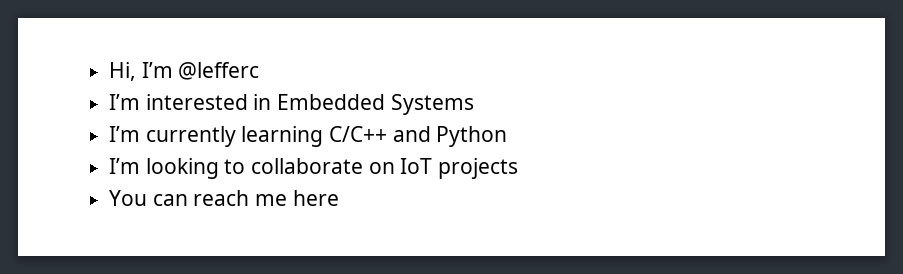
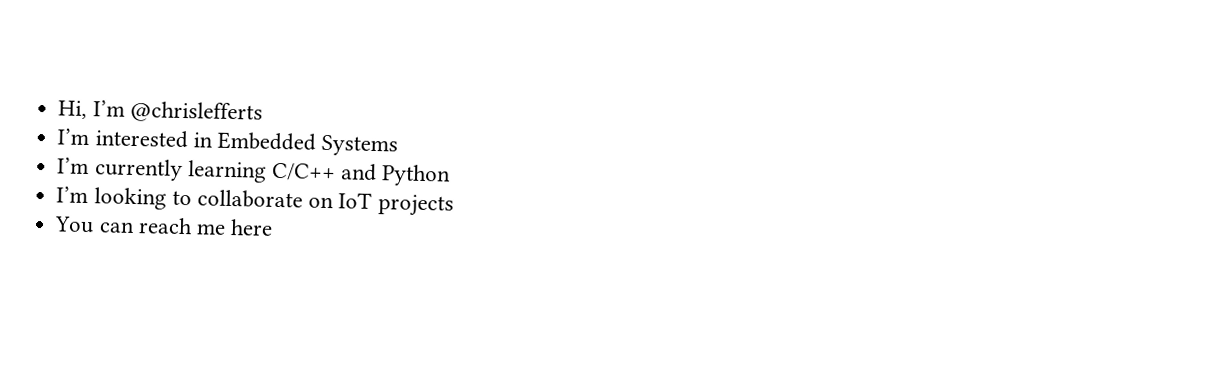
[178,62,260,80] @lefferc -> [129,100,263,124] @chrislefferts

